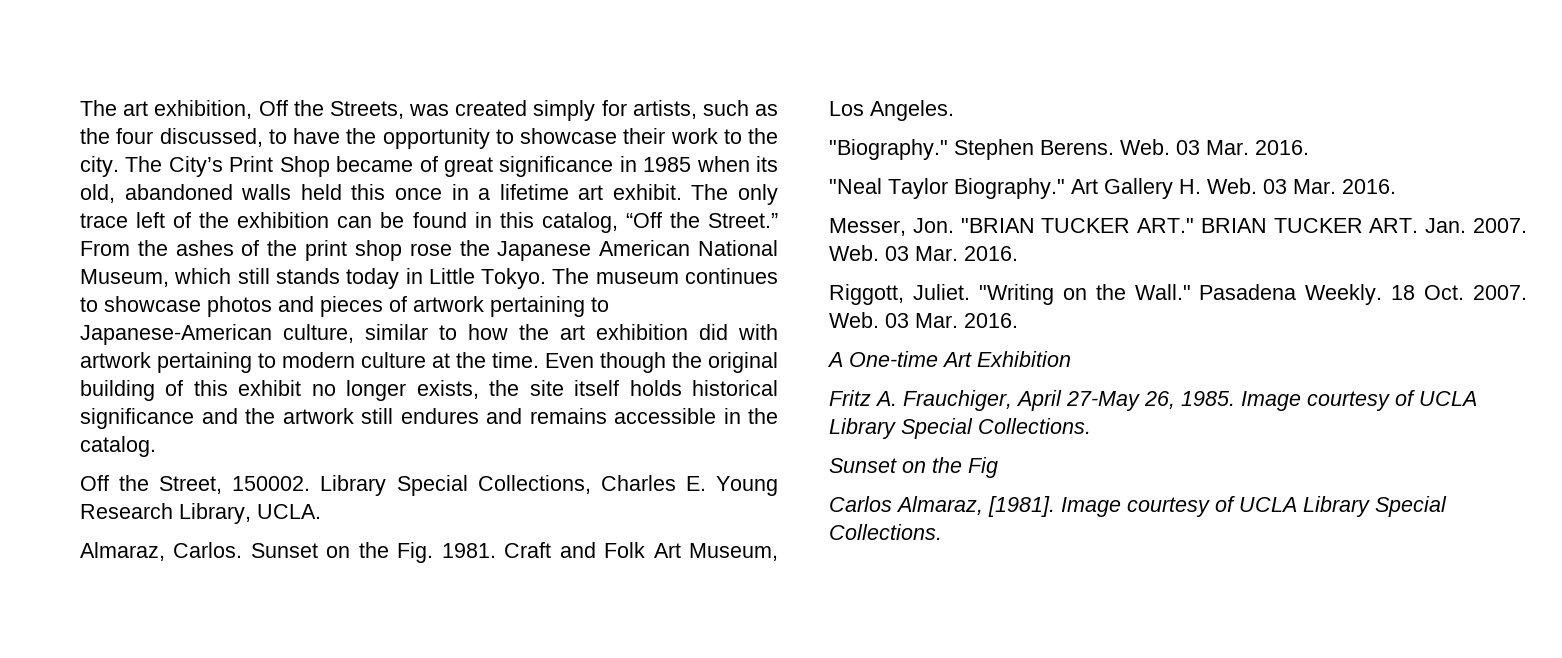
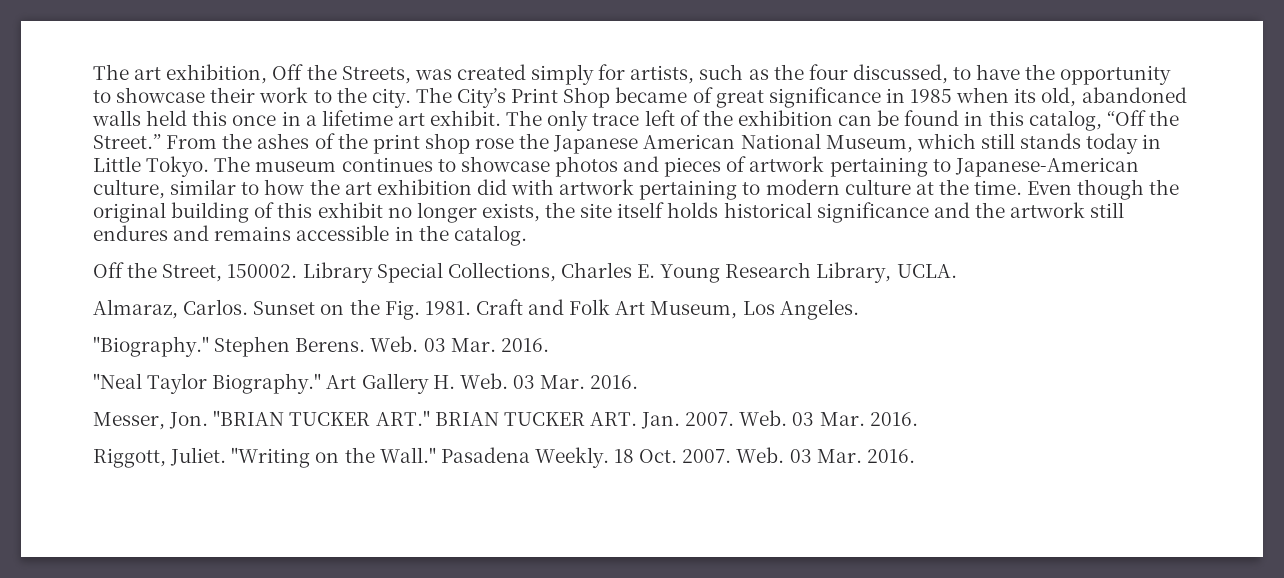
[827,351,1071,367] [829,390,1477,411] [829,418,1091,439] [829,457,998,478] [829,496,1447,517] [829,524,942,540] // A One-time Art Exhibition // Fritz A. Frauchiger, April 27-May 26, 1985. Image courtesy of UCLA Library Special Collections. // Sunset on the Fig // Carlos Almaraz, [1981]. Image courtesy of UCLA Library Special Collections. -> (915, 456) none

